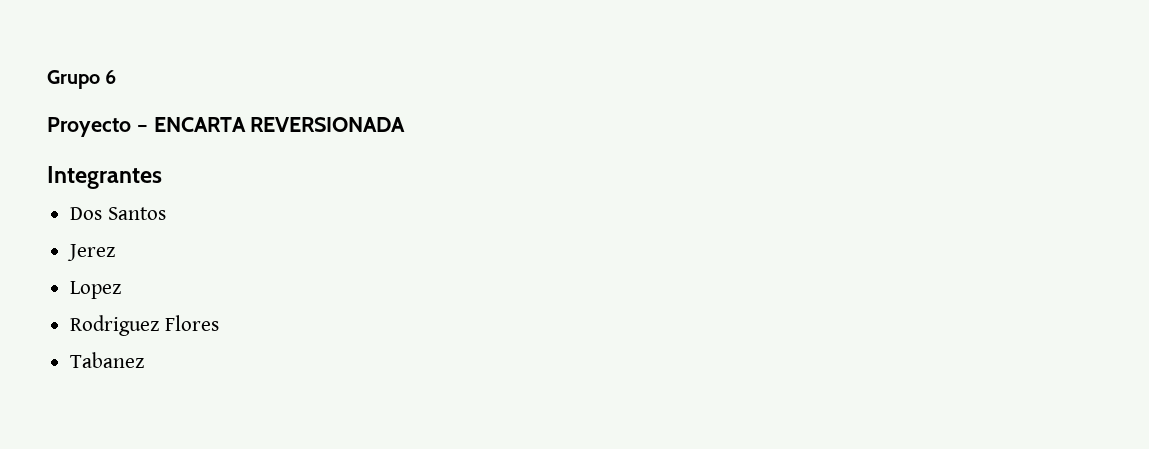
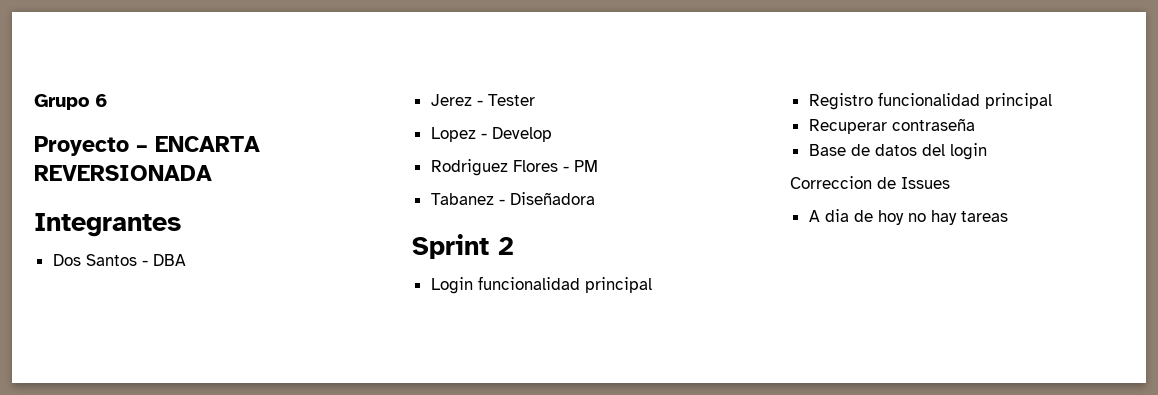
(166, 213) none -> [141,254,186,266] - DBA
(116, 252) none -> [476,94,535,106] - Tester
(122, 290) none -> [480,127,552,142] - Develop
(219, 323) none -> [562,160,598,172] - PM
(145, 360) none -> [498,192,595,205] [412,234,514,259] [430,276,652,294] [808,92,1052,110] [808,118,975,134] [808,143,987,160] [790,176,950,189] [808,209,1008,225] - Diseñadora // Sprint 2 // Login funcionalidad principal // Registro funcionalidad principal // Recuperar contraseña // Base de datos del login // Correccion de Issues // A dia de hoy no hay tareas

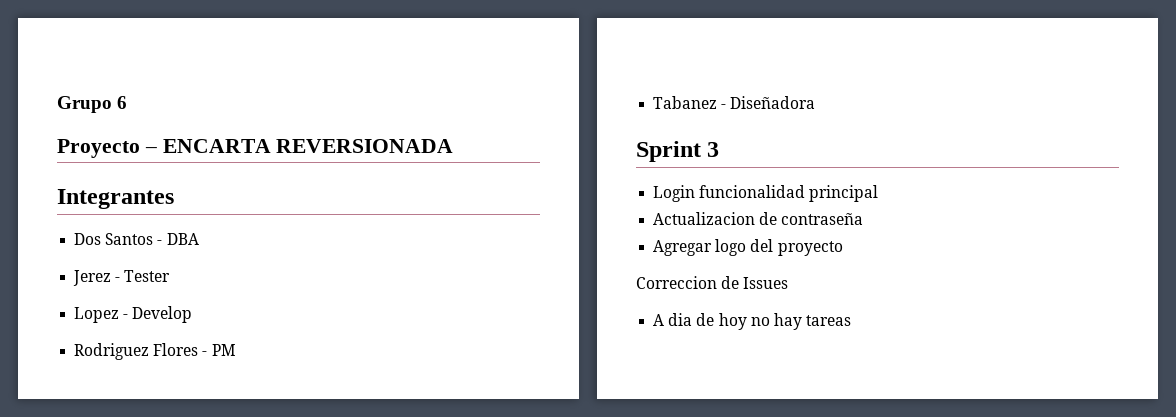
[498,237,514,255] 2 -> [707,142,720,157] 3
[808,92,1052,110] [808,118,975,134] [808,143,987,160] Registro funcionalidad principal // Recuperar contraseña // Base de datos del login -> [653,212,864,225] [653,239,843,256] Actualizacion de contraseña // Agregar logo del proyecto

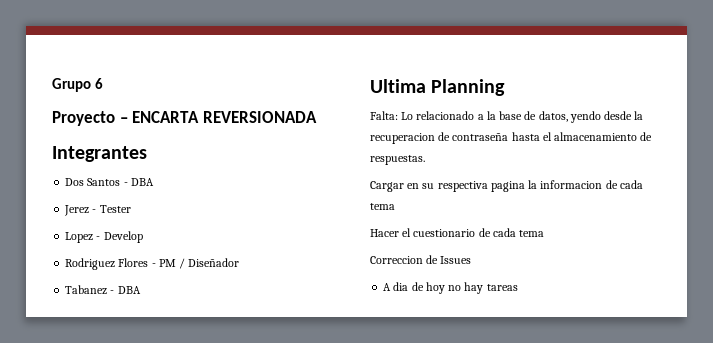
(236, 350) none -> [179,258,240,269] / Diseñador
[730,96,816,109] [636,141,720,162] [653,185,879,202] [653,212,864,225] [653,239,843,256] Diseñadora // Sprint 3 // Login funcionalidad principal // Actualizacion de contraseña // Agregar logo del proyecto -> [117,286,141,294] [370,79,506,96] [370,111,644,123] [370,132,653,144] [370,155,425,165] [370,180,643,192] [370,203,395,210] [370,228,545,237] DBA // Ultima Planning // Falta: Lo relacionado a la base de datos, yendo desde la recuperacion de contraseña hasta el almacenamiento de respuestas. // Cargar en su respectiva pagina la informacion de cada tema // Hacer el cuestionario de cada tema

